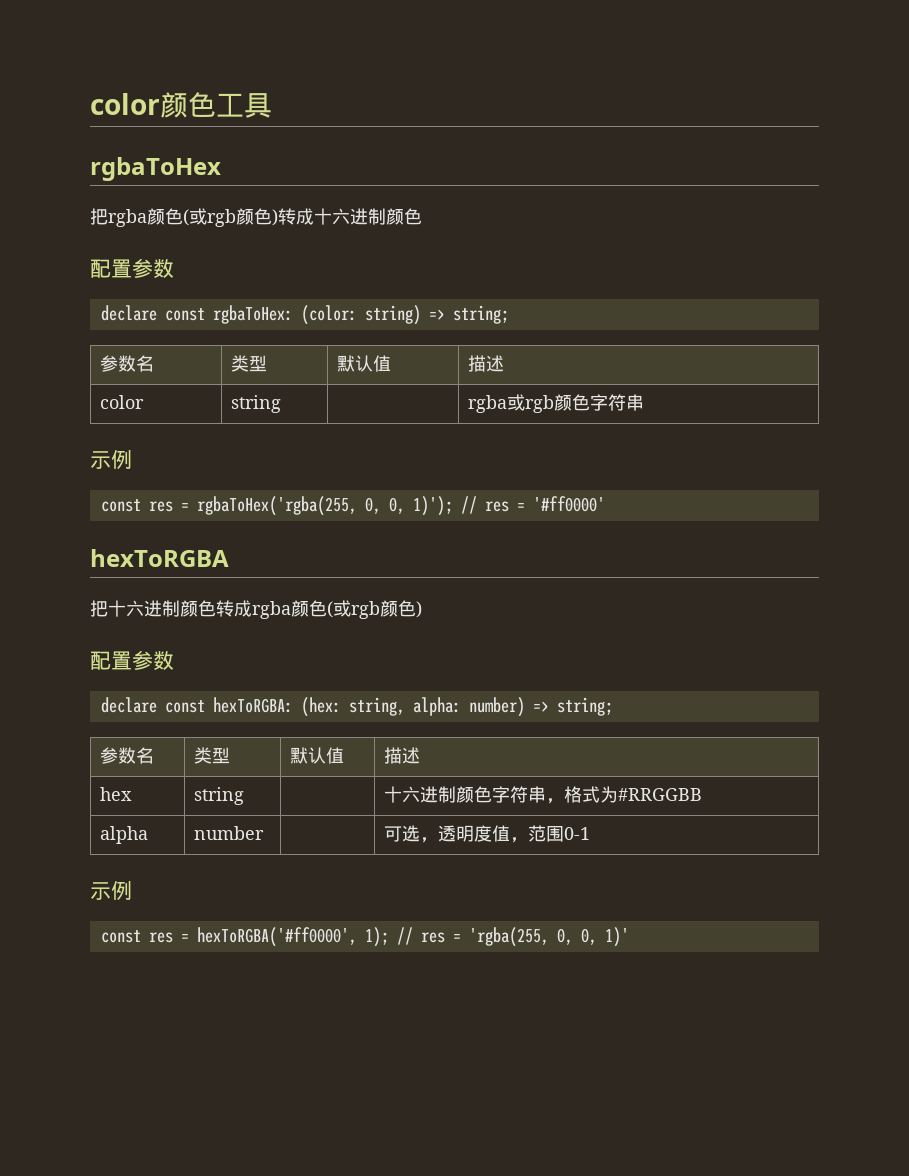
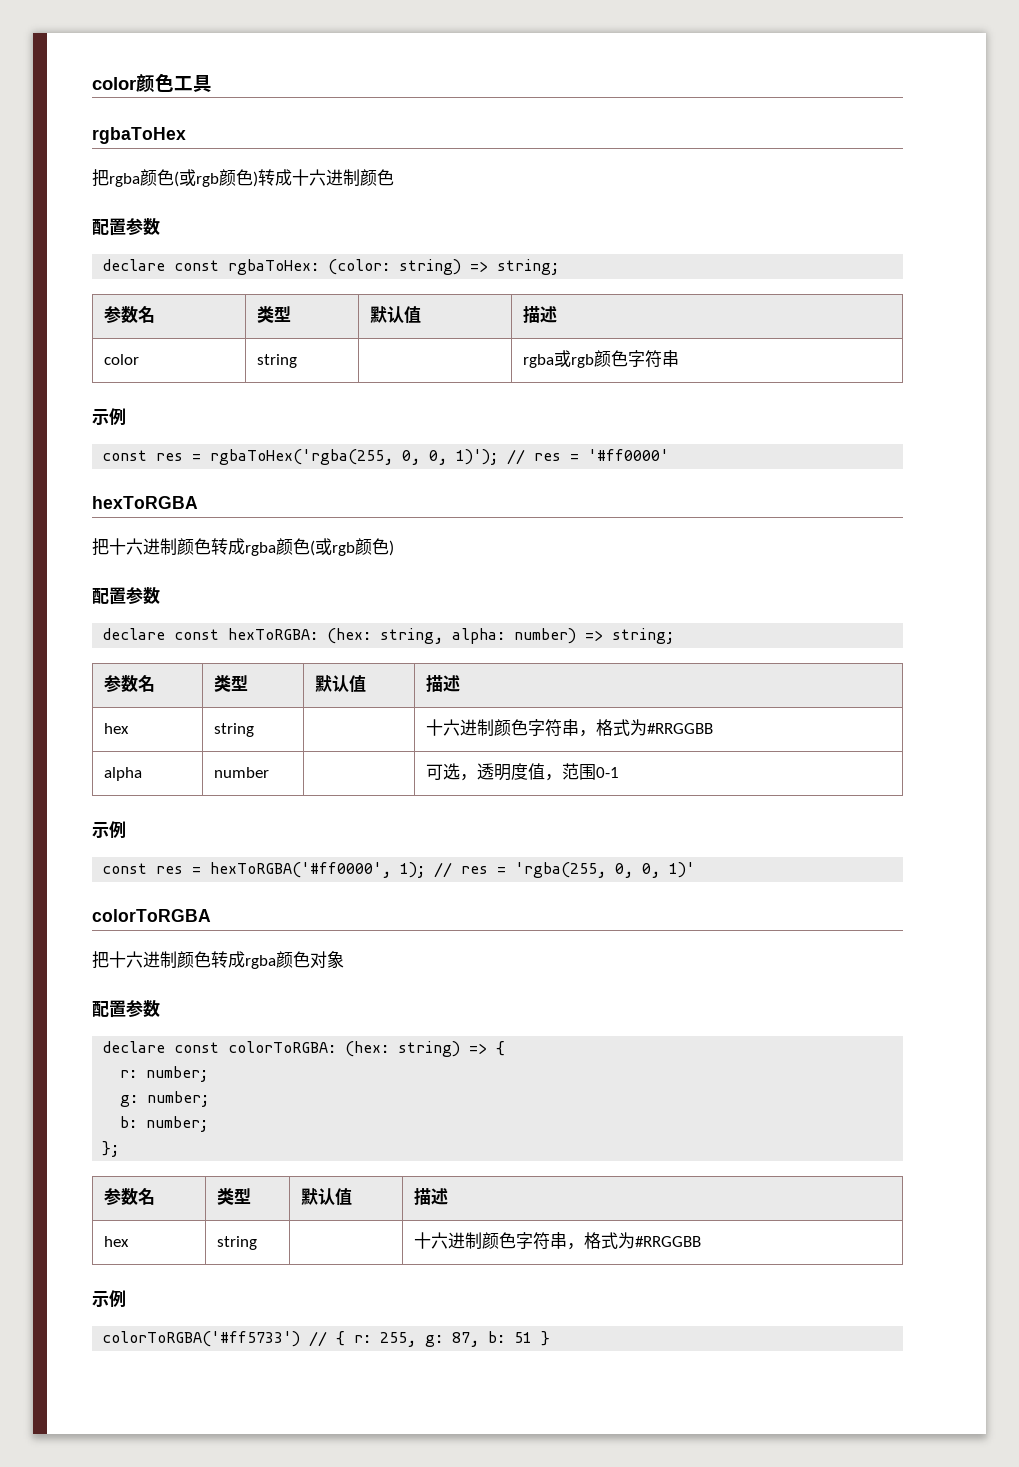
(629, 937) none -> [92,909,211,922] [92,951,344,969] [92,1000,160,1018] [102,1041,506,1057] [120,1066,209,1082] [120,1091,210,1107] [120,1116,209,1132] [102,1141,120,1157] [103,1188,155,1205] [216,1188,251,1205] [300,1188,352,1206] [413,1188,448,1205] [103,1236,129,1247] [216,1236,257,1250] [413,1232,701,1250] [92,1290,126,1307] [102,1331,551,1347] // colorToRGBA // 把十六进制颜色转成rgba颜色对象 // 配置参数 // declare const colorToRGBA: (hex: string) => { // r: number; // g: number; // b: number; // }; // 参数名 | 类型 | 默认值 | 描述 // hex | string | | 十六进制颜色字符串，格式为#RRGGBB // 示例 // colorToRGBA('#ff5733') // { r: 255, g: 87, b: 51 }

